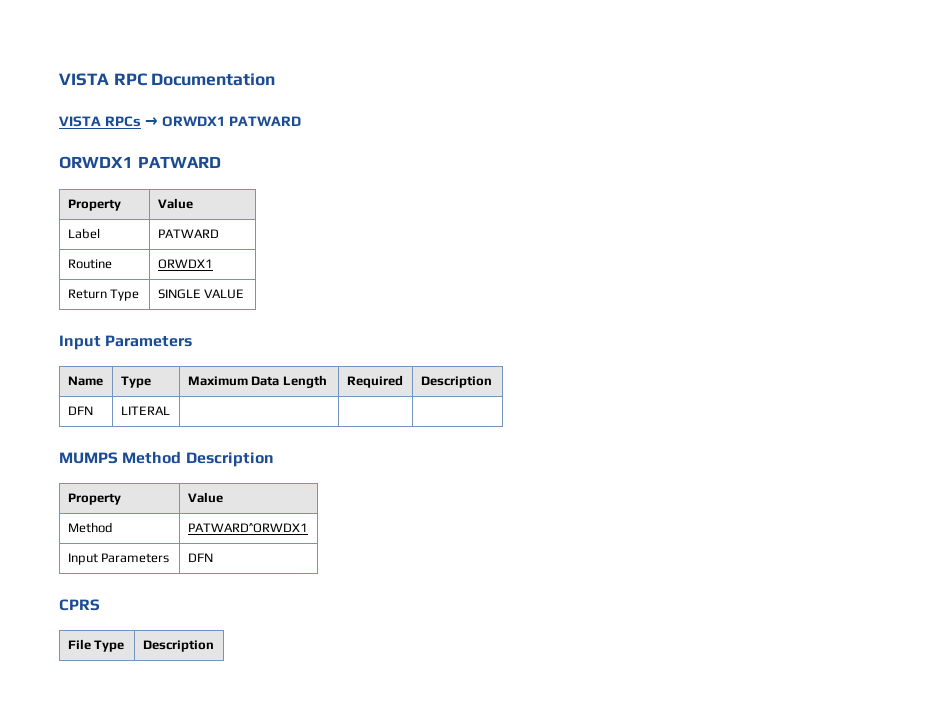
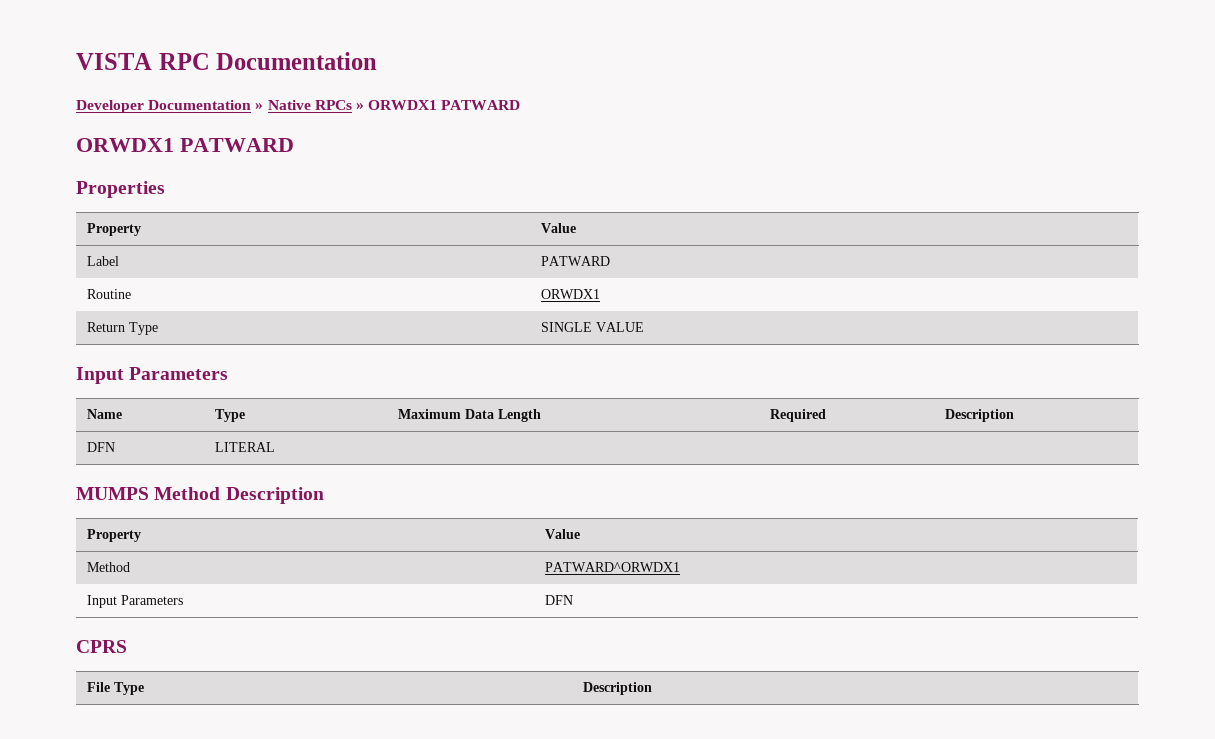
[59,116,158,127] VISTA RPCs → -> [76,100,364,113] Developer Documentation » Native RPCs »
(221, 162) none -> [76,181,165,198] // Properties

